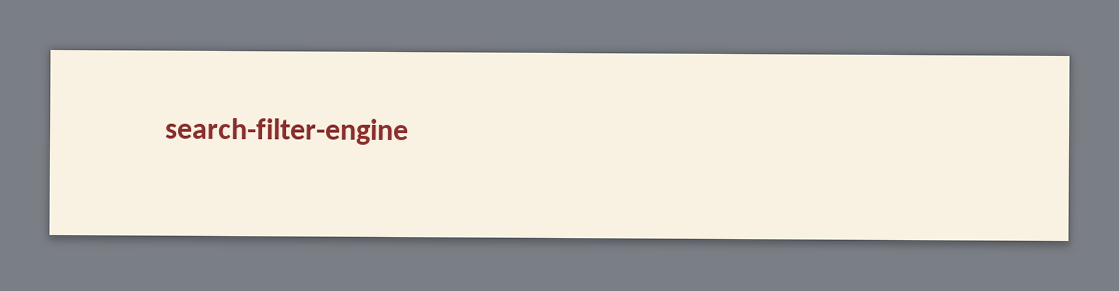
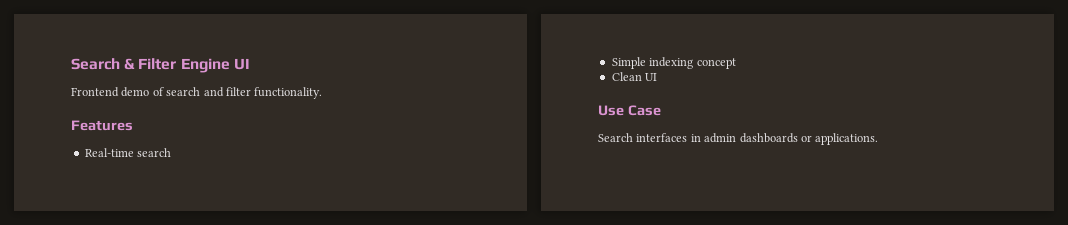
[165,117,409,146] search-filter-engine -> [71,58,250,73] [71,87,323,99] [71,120,133,131] [84,148,172,157] [611,57,736,69] [611,72,658,81] [598,105,661,116] [598,133,879,145] Search & Filter Engine UI // Frontend demo of search and filter functionality. // Features // Real-time search // Simple indexing concept // Clean UI // Use Case // Search interfaces in admin dashboards or applications.

